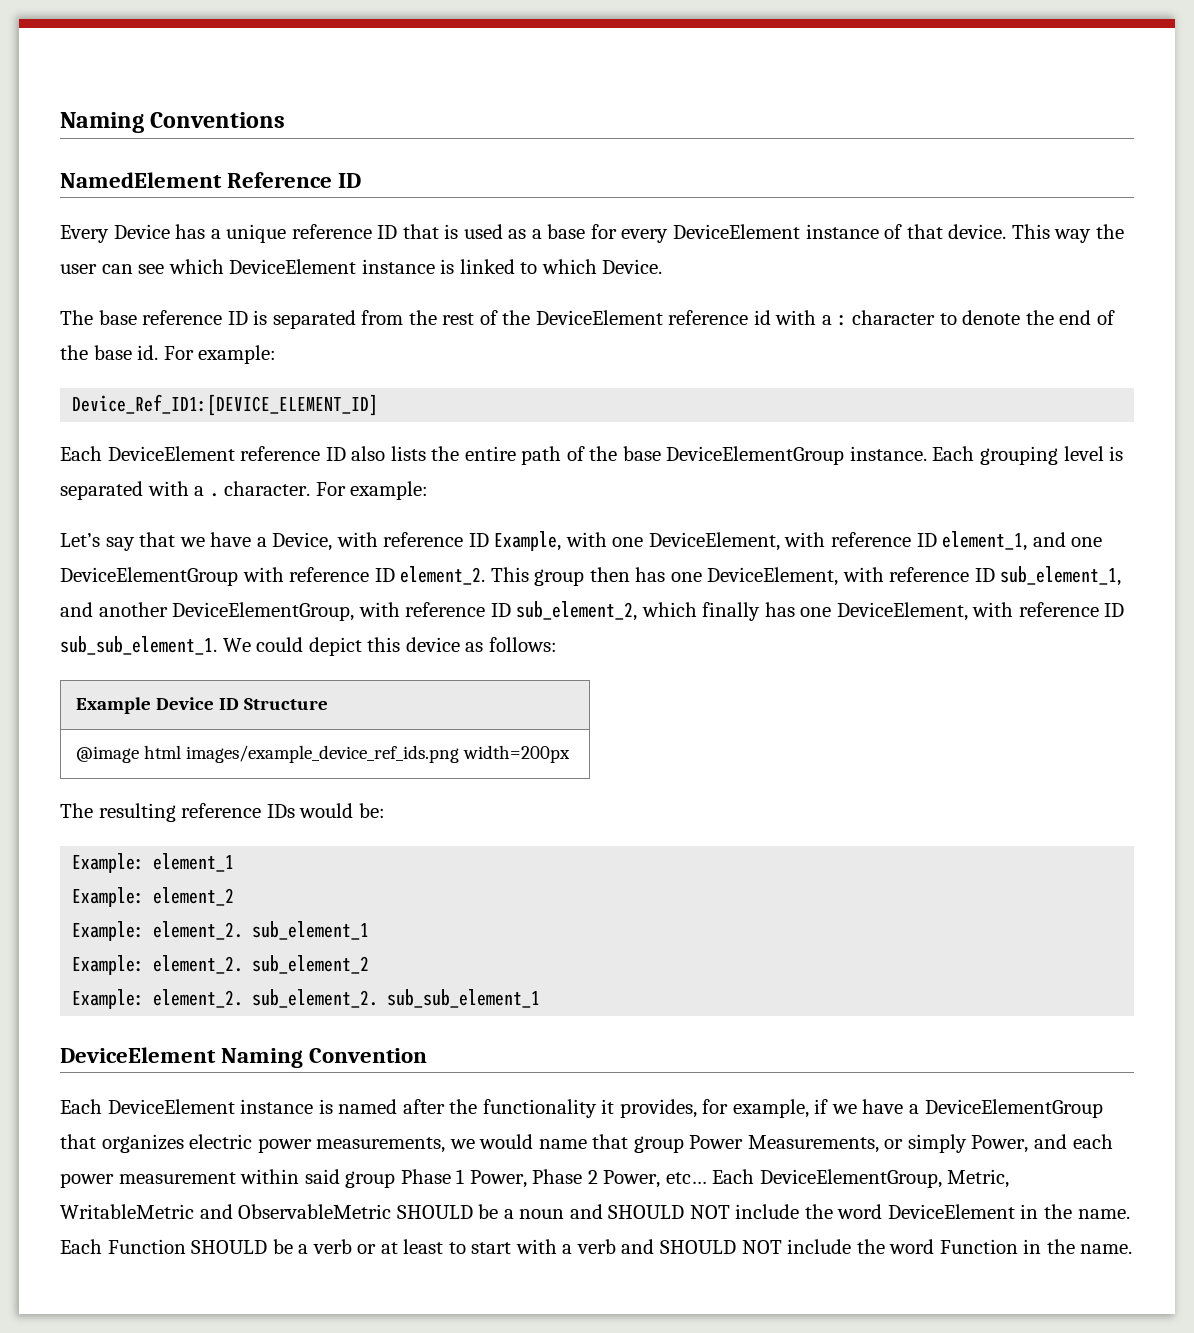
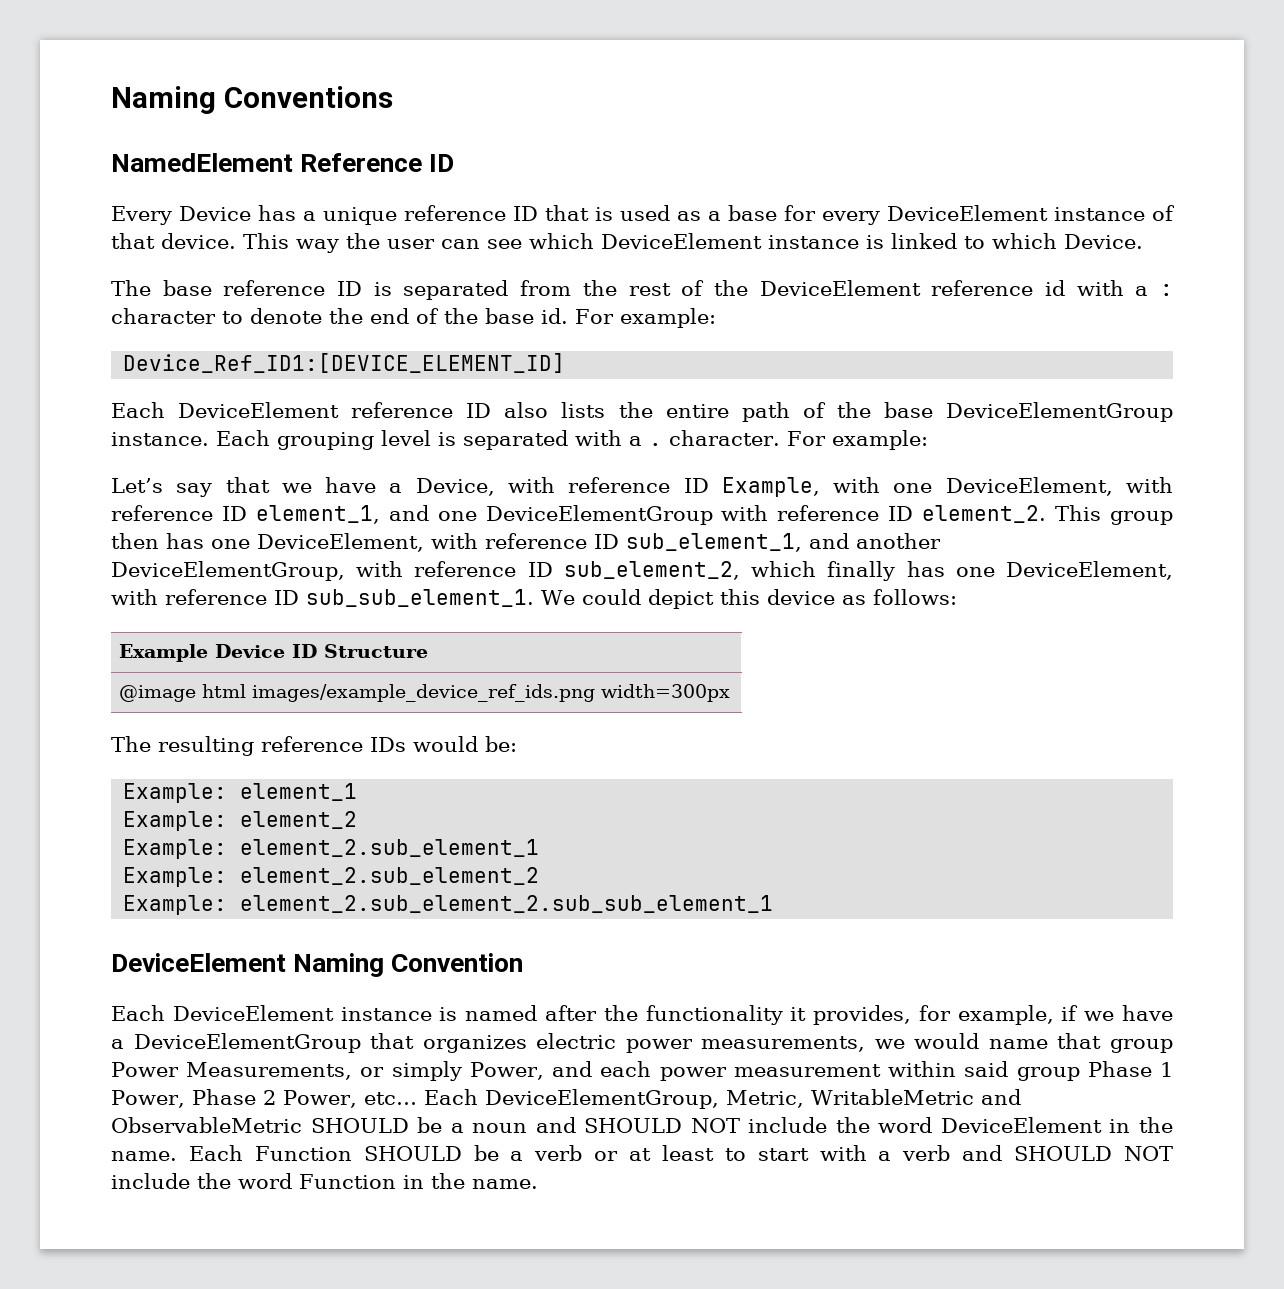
[462,745,570,763] width=200px -> [601,684,731,702] width=300px
[153,921,370,940] [72,955,370,975] [72,989,541,1009] element_2. sub_element_1 // Example: element_2. sub_element_2 // Example: element_2. sub_element_2. sub_sub_element_1 -> [240,839,540,857] [123,867,540,887] [123,895,774,915] element_2.sub_element_1 // Example: element_2.sub_element_2 // Example: element_2.sub_element_2.sub_sub_element_1

